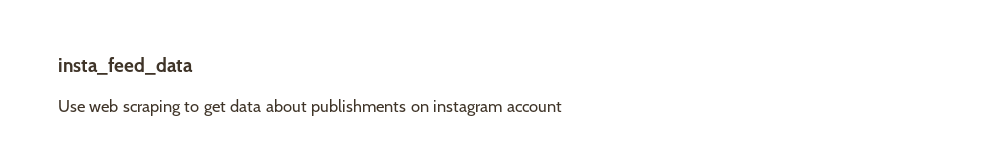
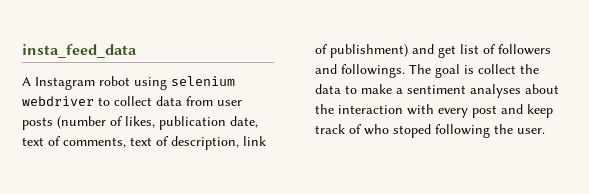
[58,99,562,116] Use web scraping to get data about publishments on instagram account -> [22,76,235,90] [22,96,242,106] [22,116,258,130] [22,136,266,150] [315,44,551,58] [315,64,539,78] [315,84,559,98] [315,104,553,118] [315,124,545,138] A Instagram robot using selenium webdriver to collect data from user posts (number of likes, publication date, text of comments, text of description, link of publishment) and get list of followers and followings. The goal is collect the data to make a sentiment analyses about the interaction with every post and keep track of who stoped following the user.

